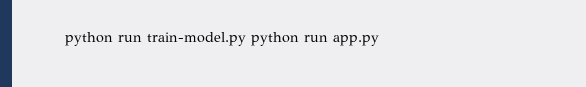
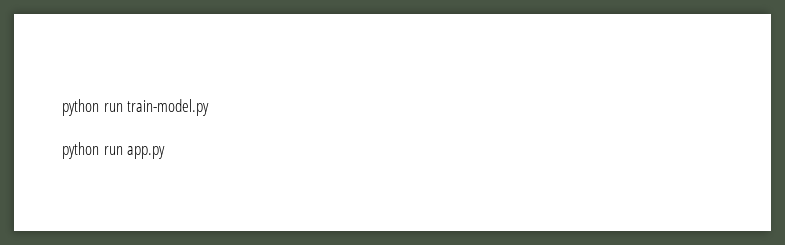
(246, 39) none -> (210, 107) //

